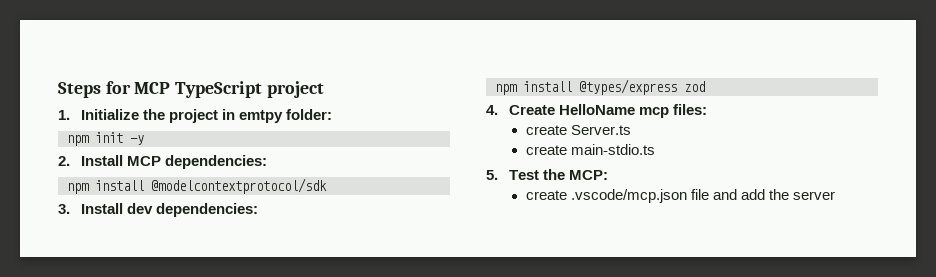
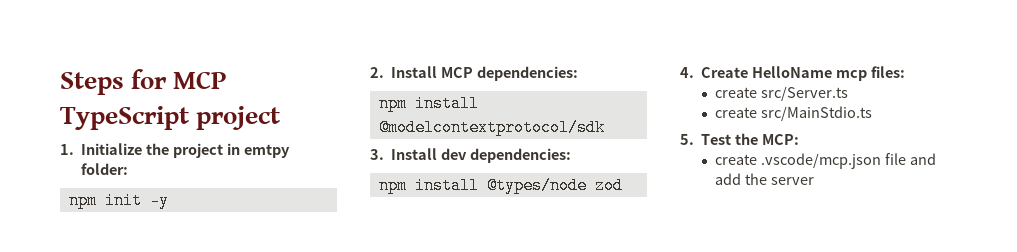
[579,79,677,95] @types/express -> [486,177,587,194] @types/node
[570,125,631,135] [525,144,655,155] Server.ts // create main-stdio.ts -> [761,86,849,101] [715,106,873,121] src/Server.ts // create src/MainStdio.ts

